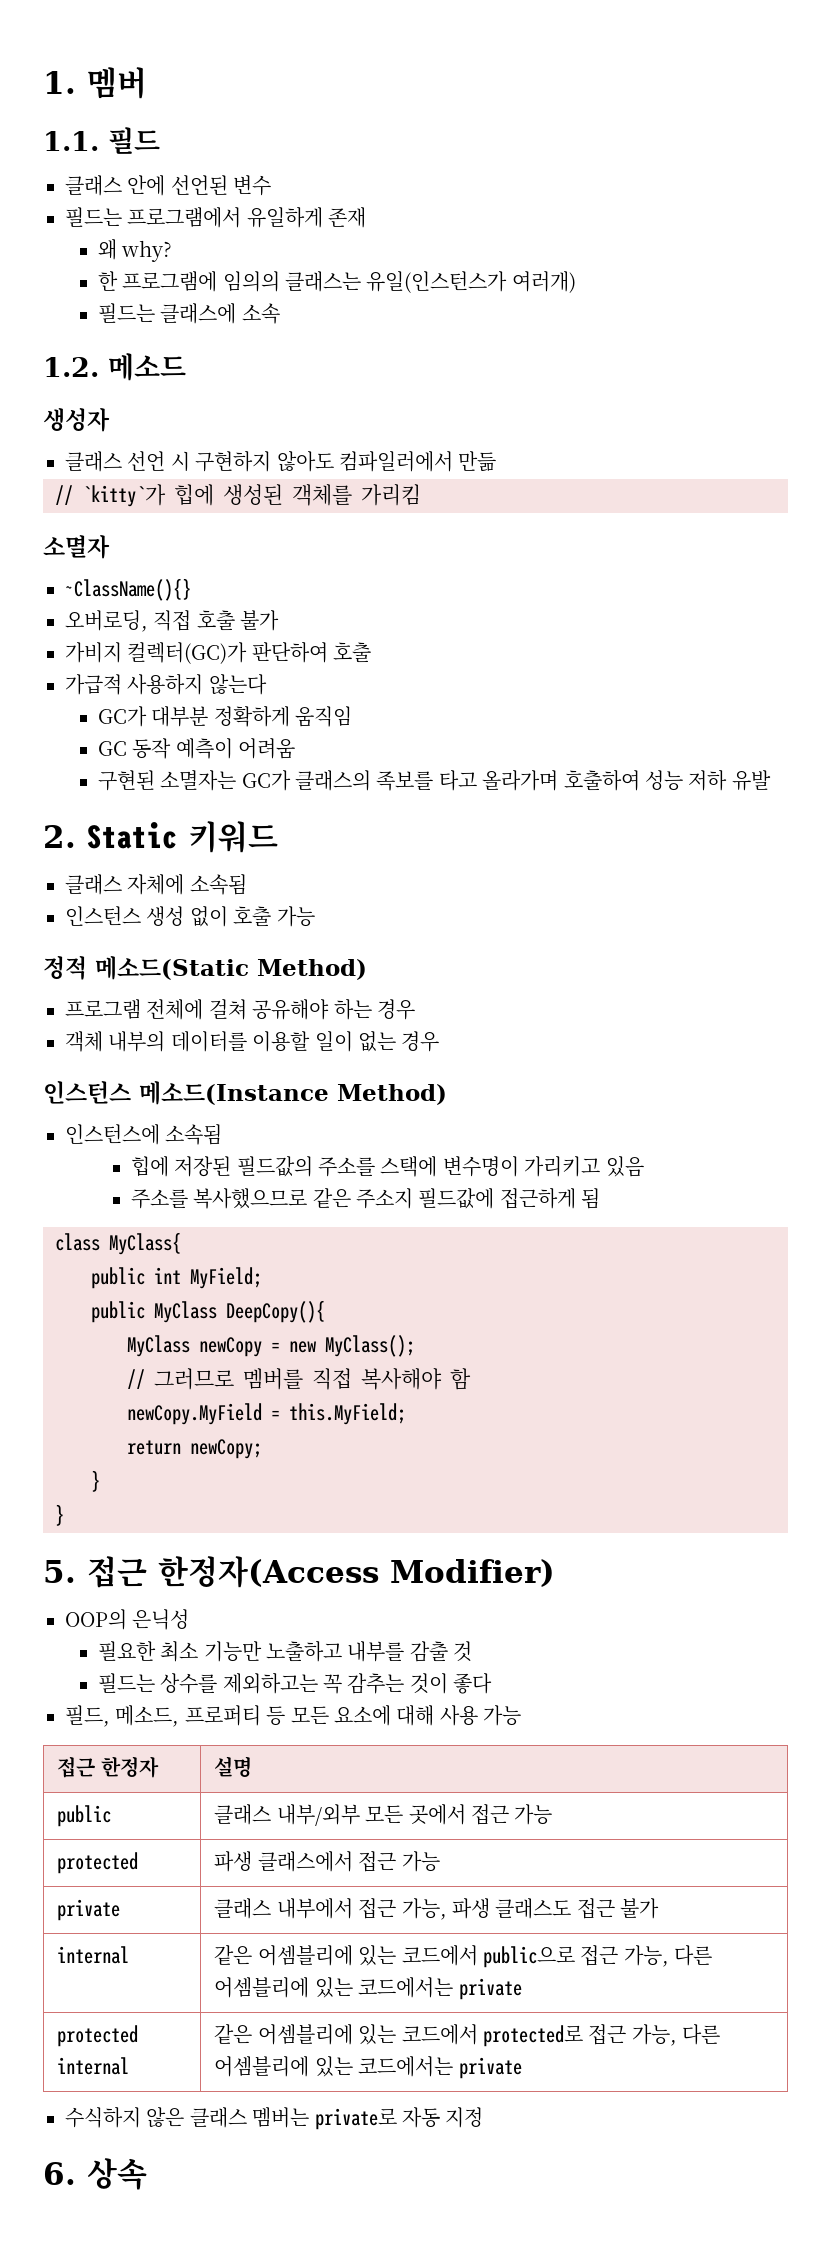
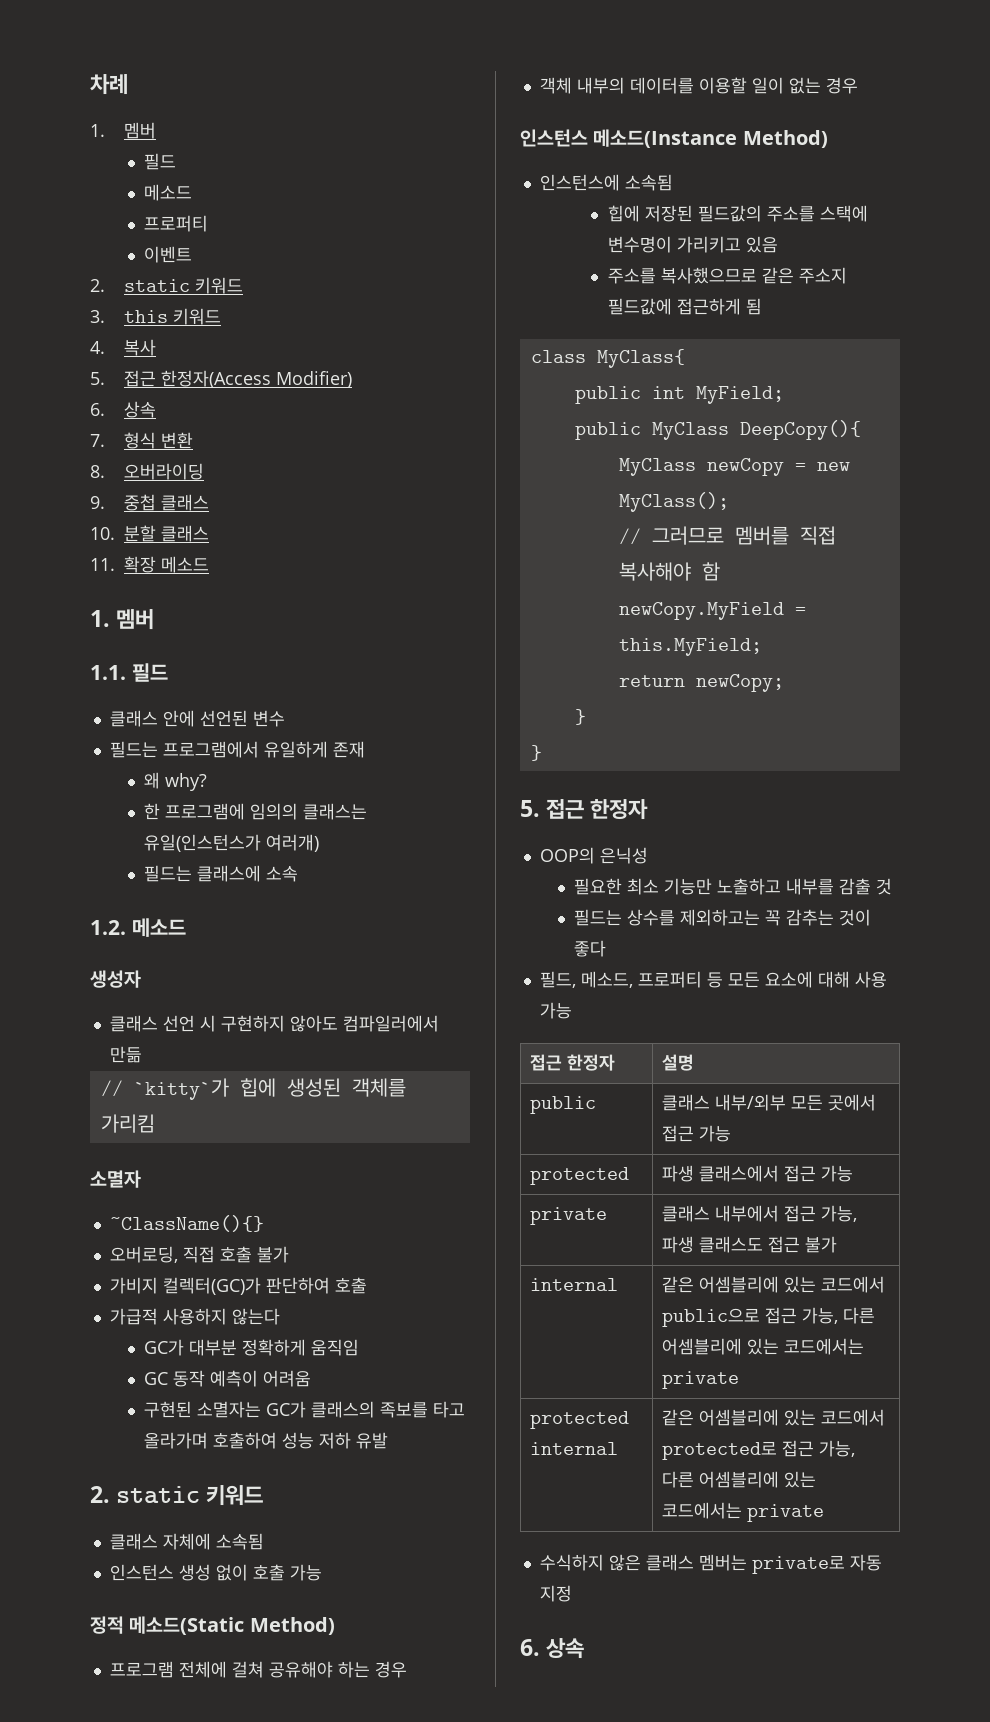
(43, 82) none -> [90,74,128,95] [90,122,156,139] [143,153,176,170] [143,184,192,201] [143,215,208,232] [143,246,192,263] [90,277,243,294] [90,308,221,325] [90,339,156,356] [90,370,352,388] [90,401,156,418] [90,432,193,449] [90,463,204,480] [90,494,209,511] [90,525,209,542] [90,556,209,573] 차례 // 1. 멤버 // 필드 // 메소드 // 프로퍼티 // 이벤트 // 2. static 키워드 // 3. this 키워드 // 4. 복사 // 5. 접근 한정자(Access Modifier) // 6. 상속 // 7. 형식 변환 // 8. 오버라이딩 // 9. 중첩 클래스 // 10. 분할 클래스 // 11. 확장 메소드 //
[87,822,177,849] Static -> [116,1486,201,1504] static
[158,1556,555,1588] 한정자(Access Modifier) -> [590,799,649,820] 한정자

